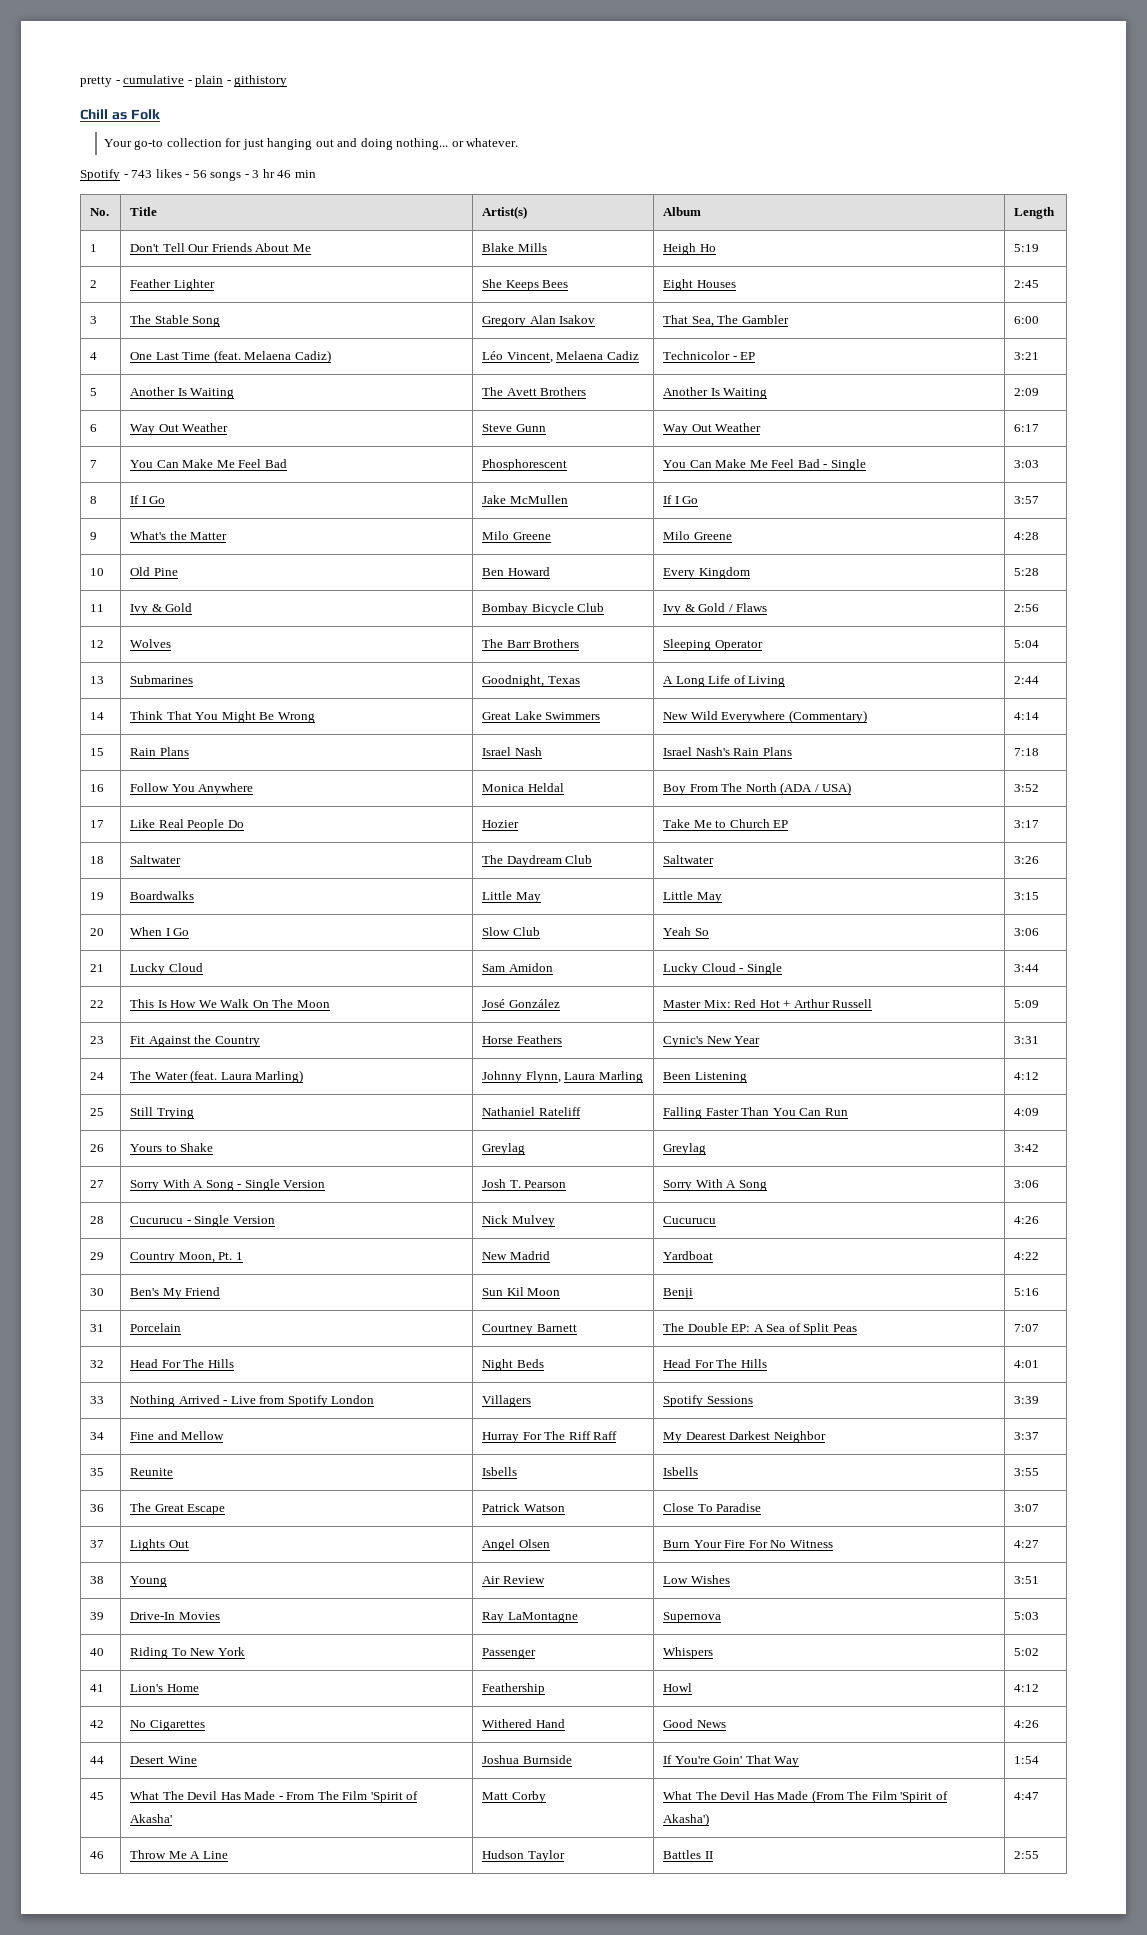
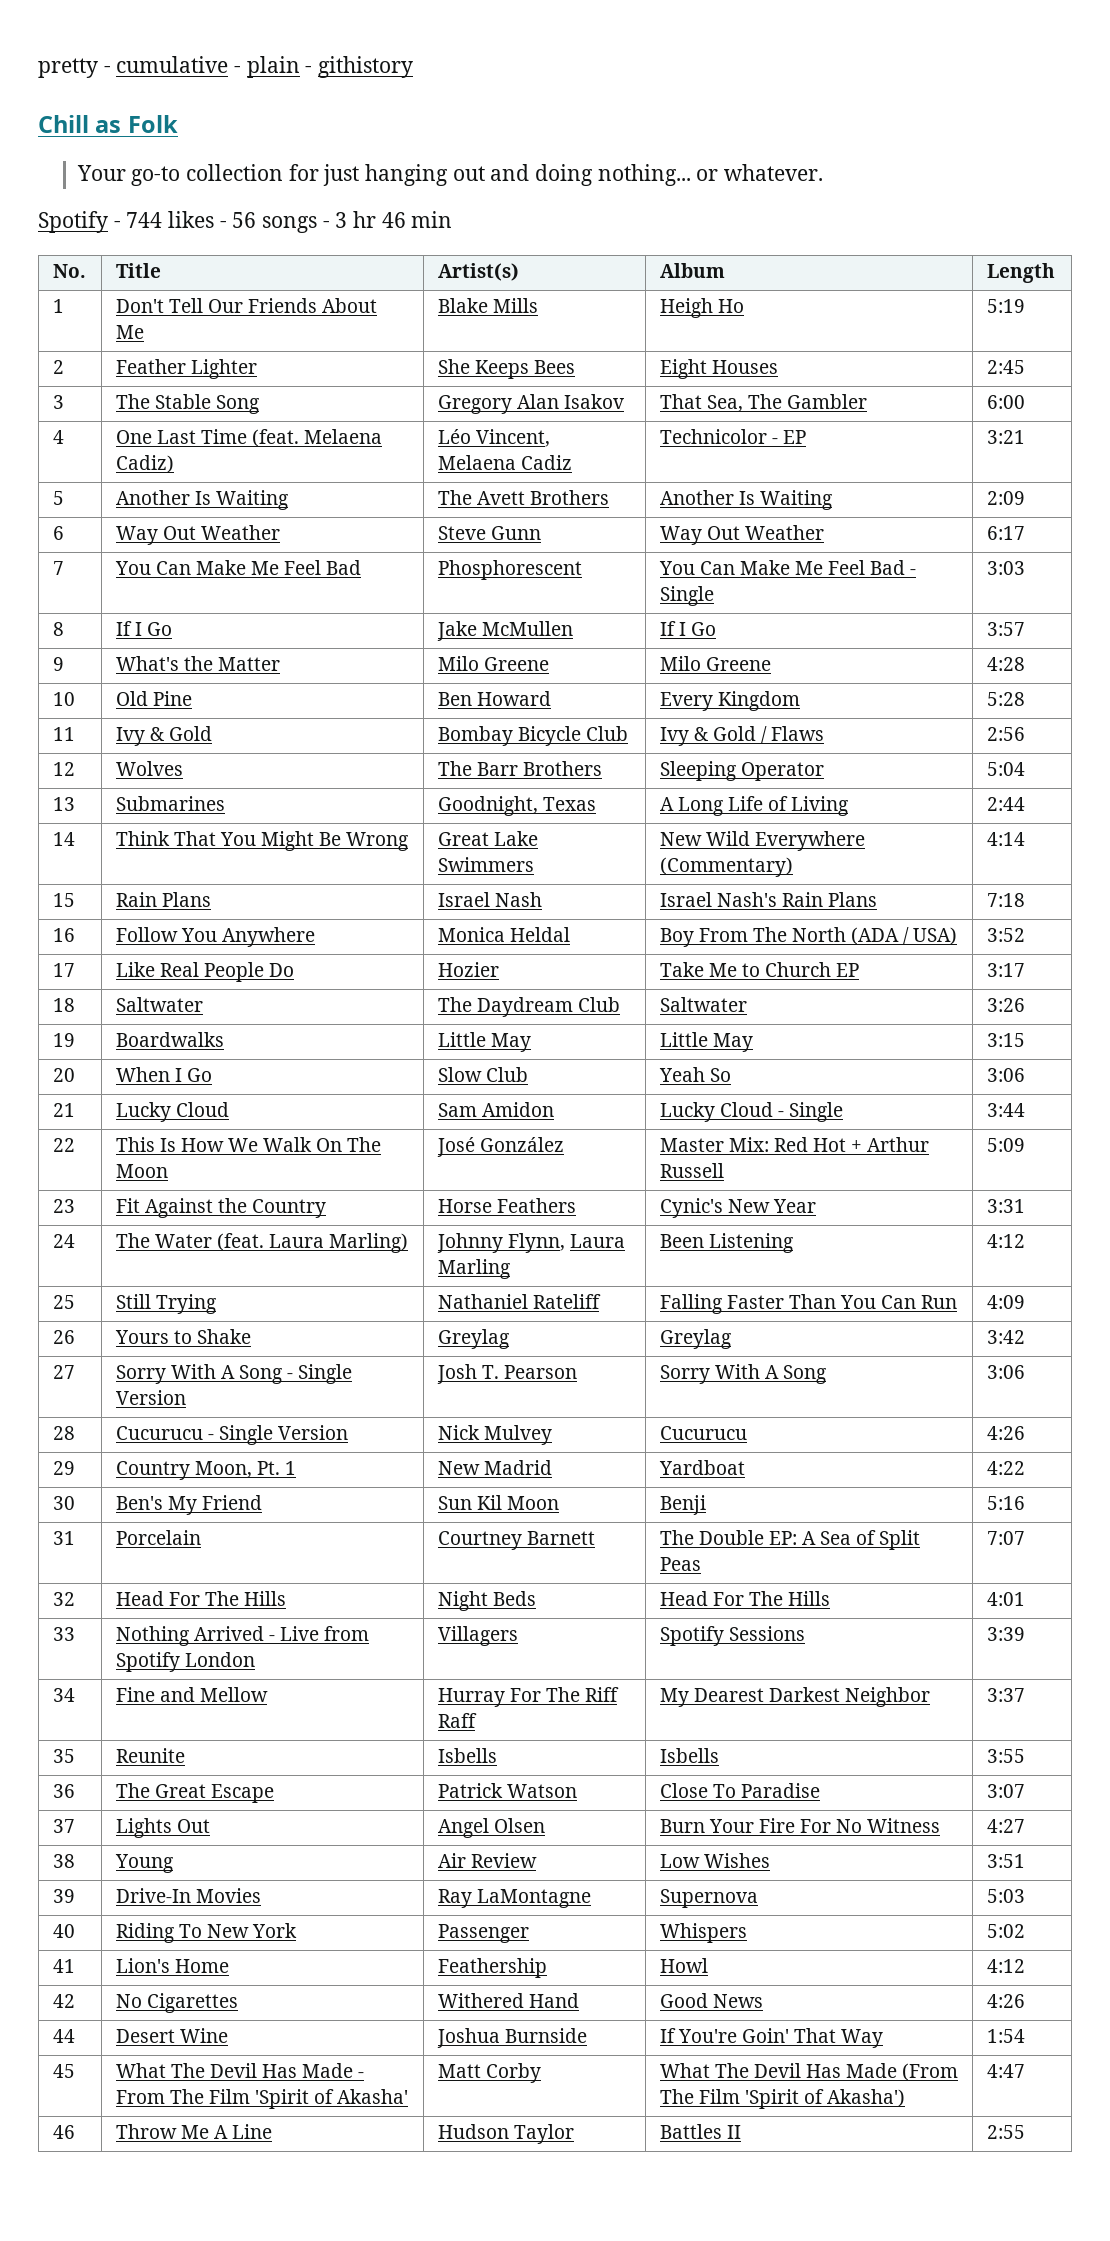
[131,170,153,178] 743 -> [126,212,163,228] 744

